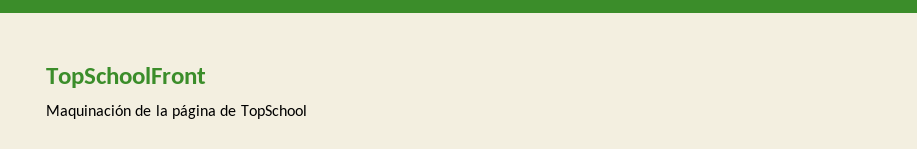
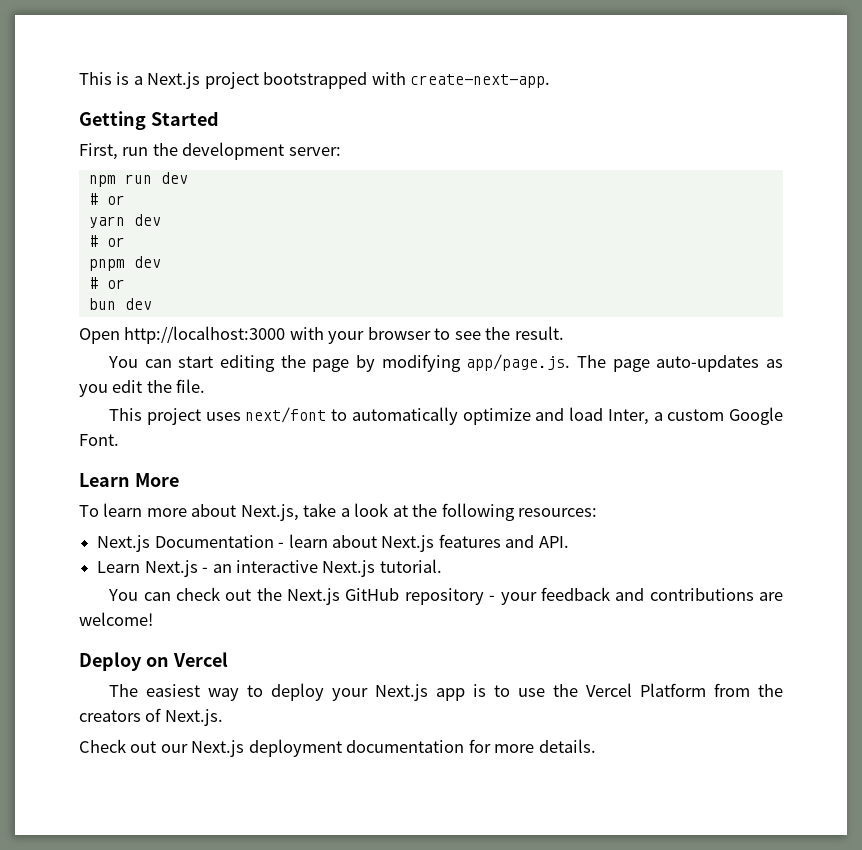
[46,67,206,88] [46,105,307,119] TopSchoolFront // Maquinación de la página de TopSchool -> [79,72,551,89] [79,111,219,130] [79,142,341,160] [88,172,188,187] [88,193,125,205] [88,214,161,228] [88,235,125,247] [88,256,161,271] [88,277,125,289] [88,298,152,310] [79,326,564,344] [108,354,783,372] [79,379,206,397] [109,407,783,425] [79,434,119,446] [79,473,179,487] [79,503,598,521] [97,534,569,552] [97,559,442,577] [108,587,784,605] [79,612,153,626] [79,652,228,671] [109,683,784,701] [79,708,223,726] [79,739,596,757] This is a Next.js project bootstrapped with create-next-app. // Getting Started // First, run the development server: // npm run dev // # or // yarn dev // # or // pnpm dev // # or // bun dev // Open http://localhost:3000 with your browser to see the result. // You can start editing the page by modifying app/page.js. The page auto-updates as you edit the file. // This project uses next/font to automatically optimize and load Inter, a custom Google Font. // Learn More // To learn more about Next.js, take a look at the following resources: // Next.js Documentation - learn about Next.js features and API. // Learn Next.js - an interactive Next.js tutorial. // You can check out the Next.js GitHub repository - your feedback and contributions are welcome! // Deploy on Vercel // The easiest way to deploy your Next.js app is to use the Vercel Platform from the creators of Next.js. // Check out our Next.js deployment documentation for more details.

